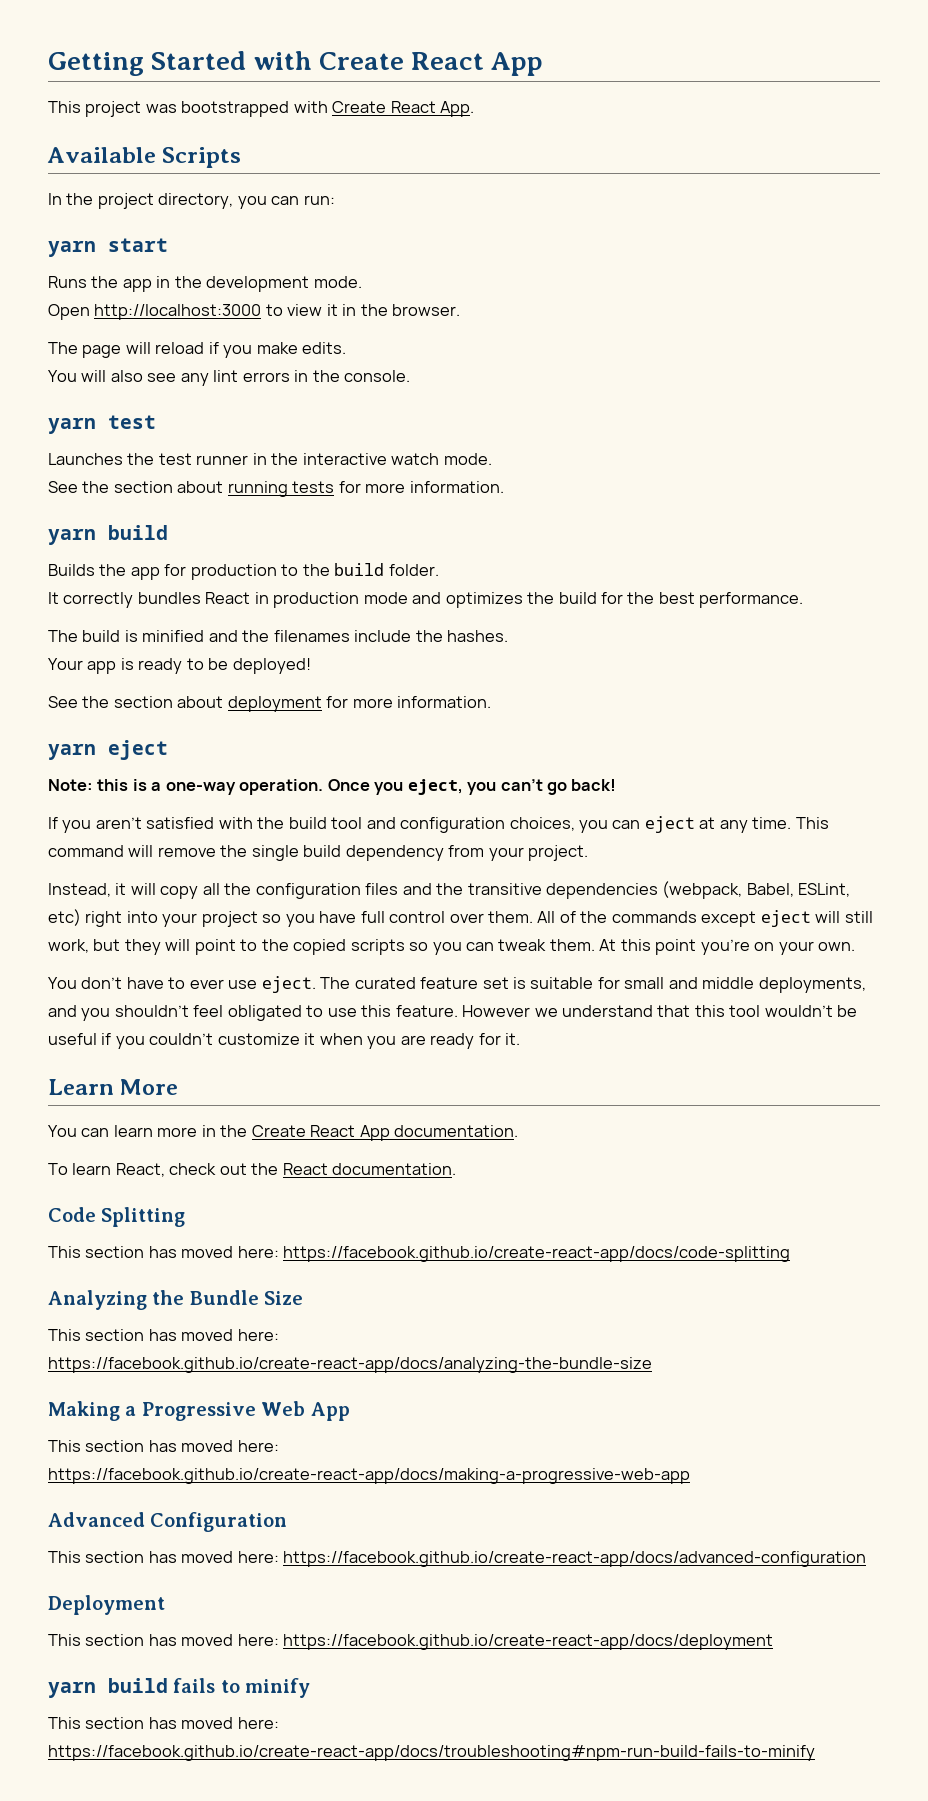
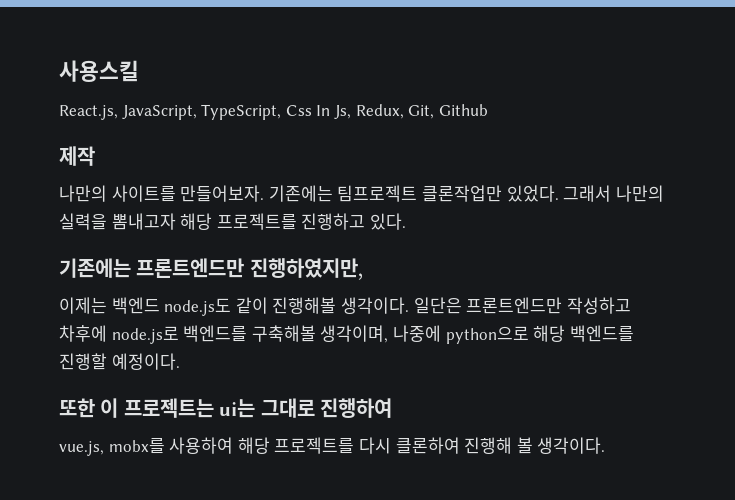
[48,51,544,76] [48,101,475,117] [47,147,242,168] [48,193,335,209] [48,238,168,257] [48,276,362,292] [48,304,461,320] [48,342,347,358] [48,370,411,386] [48,415,156,434] [48,453,492,465] [48,481,504,497] [48,525,168,545] [48,563,439,580] [48,592,804,608] [48,630,509,642] [48,658,311,674] [48,696,492,712] [48,740,168,760] [48,779,617,795] [48,816,829,833] [48,845,589,861] [48,881,851,899] [48,909,873,927] [48,939,856,955] [48,976,866,993] [48,1005,858,1021] [48,1033,521,1049] [48,1079,179,1095] [48,1125,519,1141] [48,1163,457,1177] [48,1207,186,1227] [48,1246,791,1262] [48,1290,304,1310] [48,1329,279,1341] [48,1357,652,1373] [48,1401,350,1421] [48,1440,279,1452] [48,1468,690,1484] [48,1512,288,1532] [48,1551,867,1567] [48,1595,165,1615] [48,1634,774,1650] [48,1678,311,1698] [48,1717,279,1729] [48,1745,815,1761] Getting Started with Create React App // This project was bootstrapped with Create React App. // Available Scripts // In the project directory, you can run: // yarn start // Runs the app in the development mode. // Open http://localhost:3000 to view it in the browser. // The page will reload if you make edits. // You will also see any lint errors in the console. // yarn test // Launches the test runner in the interactive watch mode. // See the section about running tests for more information. // yarn build // Builds the app for production to the build folder. // It correctly bundles React in production mode and optimizes the build for the best performance. // The build is minified and the filenames include the hashes. // Your app is ready to be deployed! // See the section about deployment for more information. // yarn eject // Note: this is a one-way operation. Once you eject, you can’t go back! // If you aren’t satisfied with the build tool and configuration choices, you can eject at any time. This command will remove the single build dependency from your project. // Instead, it will copy all the configuration files and the transitive dependencies (webpack, Babel, ESLint, etc) right into your project so you have full control over them. All of the commands except eject will still work, but they will point to the copied scripts so you can tweak them. At this point you’re on your own. // You don’t have to ever use eject. The curated feature set is suitable for small and middle deployments, and you shouldn’t feel obligated to use this feature. However we understand that this tool wouldn’t be useful if you couldn’t customize it when you are ready for it. // Learn More // You can learn more in the Create React App documentation. // To learn React, check out the React documentation. // Code Splitting // This section has moved here: https://facebook.github.io/create-react-app/docs/code-splitting // Analyzing the Bundle Size // This section has moved here: https://facebook.github.io/create-react-app/docs/analyzing-the-bundle-size // Making a Progressive Web App // This section has moved here: https://facebook.github.io/create-react-app/docs/making-a-progressive-web-app // Advanced Configuration // This section has moved here: https://facebook.github.io/create-react-app/docs/advanced-configuration // Deployment // This section has moved here: https://facebook.github.io/create-react-app/docs/deployment // yarn build fails to minify // This section has moved here: https://facebook.github.io/create-react-app/docs/troubleshooting#npm-run-build-fails-to-minify -> [59,60,139,82] [59,104,488,120] [59,146,95,166] [59,185,664,202] [59,213,406,230] [59,258,363,280] [59,297,631,316] [59,325,634,344] [59,353,180,370] [59,398,392,418] [59,437,606,456] 사용스킬 // React.js, JavaScript, TypeScript, Css In Js, Redux, Git, Github // 제작 // 나만의 사이트를 만들어보자. 기존에는 팀프로젝트 클론작업만 있었다. 그래서 나만의 실력을 뽐내고자 해당 프로젝트를 진행하고 있다. // 기존에는 프론트엔드만 진행하였지만, // 이제는 백엔드 node.js도 같이 진행해볼 생각이다. 일단은 프론트엔드만 작성하고 차후에 node.js로 백엔드를 구축해볼 생각이며, 나중에 python으로 해당 백엔드를 진행할 예정이다. // 또한 이 프로젝트는 ui는 그대로 진행하여 // vue.js, mobx를 사용하여 해당 프로젝트를 다시 클론하여 진행해 볼 생각이다.

